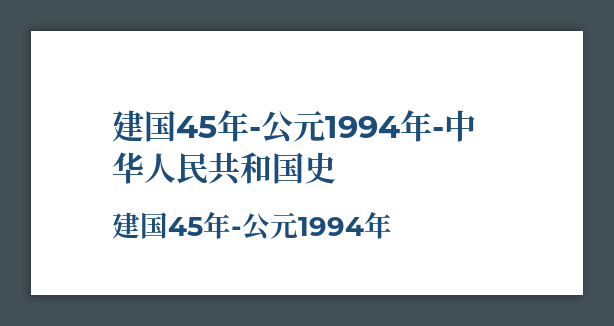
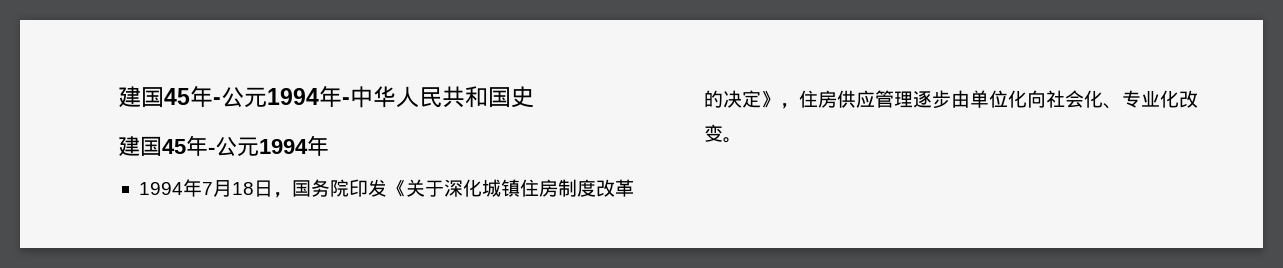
(392, 225) none -> [138,179,634,198] [703,90,1198,109] [703,124,742,143] // 1994年7月18日，国务院印发《关于深化城镇住房制度改革的决定》，住房供应管理逐步由单位化向社会化、专业化改变。

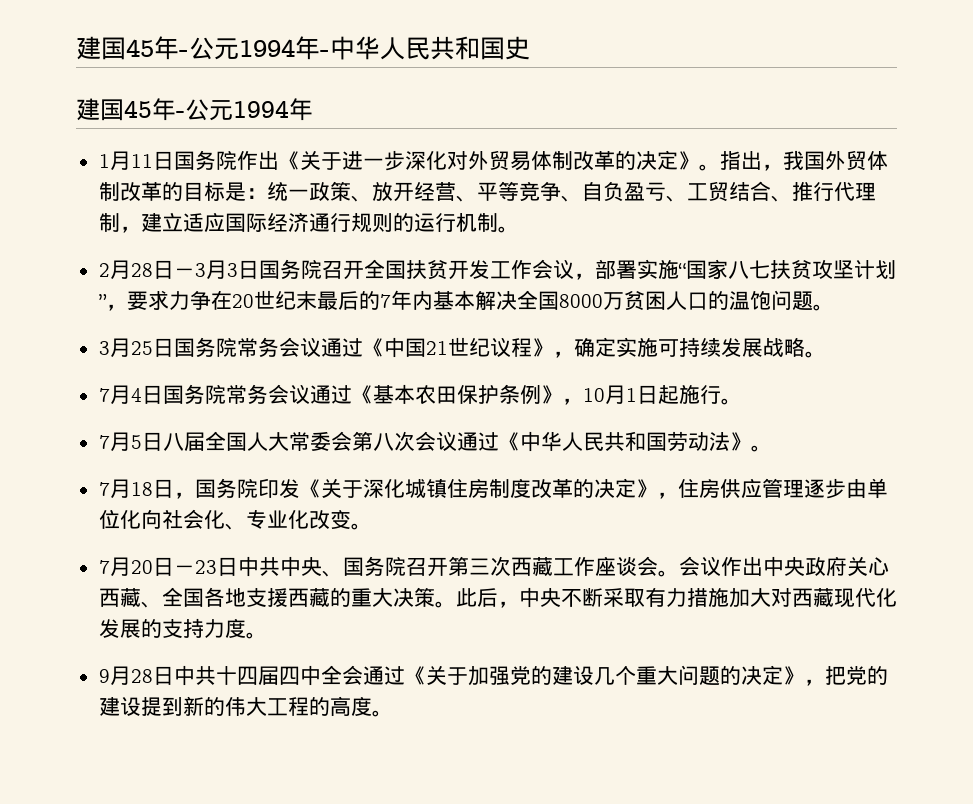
[138,179,202,197] 1994年 -> [98,150,888,171] [98,181,876,202] [98,212,519,233] [98,259,896,280] [98,290,834,311] [98,337,826,358] [98,384,742,405] [98,431,772,452] 1月11日国务院作出《关于进一步深化对外贸易体制改革的决定》。指出，我国外贸体制改革的目标是：统一政策、放开经营、平等竞争、自负盈亏、工贸结合、推行代理制，建立适应国际经济通行规则的运行机制。 // 2月28日－3月3日国务院召开全国扶贫开发工作会议，部署实施“国家八七扶贫攻坚计划”，要求力争在20世纪末最后的7年内基本解决全国8000万贫困人口的温饱问题。 // 3月25日国务院常务会议通过《中国21世纪议程》，确定实施可持续发展战略。 // 7月4日国务院常务会议通过《基本农田保护条例》，10月1日起施行。 // 7月5日八届全国人大常委会第八次会议通过《中华人民共和国劳动法》。 //
(742, 140) none -> [98,556,889,577] [98,587,897,608] [98,618,267,639] [98,665,888,686] [98,696,393,717] // 7月20日－23日中共中央、国务院召开第三次西藏工作座谈会。会议作出中央政府关心西藏、全国各地支援西藏的重大决策。此后，中央不断采取有力措施加大对西藏现代化发展的支持力度。 // 9月28日中共十四届四中全会通过《关于加强党的建设几个重大问题的决定》，把党的建设提到新的伟大工程的高度。

